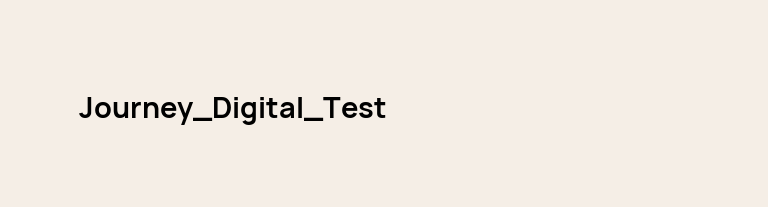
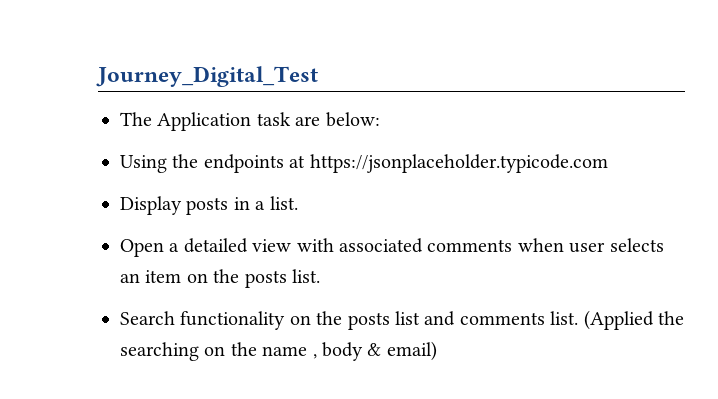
(387, 111) none -> [120,112,380,131] [120,154,608,173] [120,196,298,215] [120,238,664,257] [120,269,320,288] [120,310,684,330] [120,341,437,361] // The Application task are below: // Using the endpoints at https://jsonplaceholder.typicode.com // Display posts in a list. // Open a detailed view with associated comments when user selects an item on the posts list. // Search functionality on the posts list and comments list. (Applied the searching on the name , body & email)

